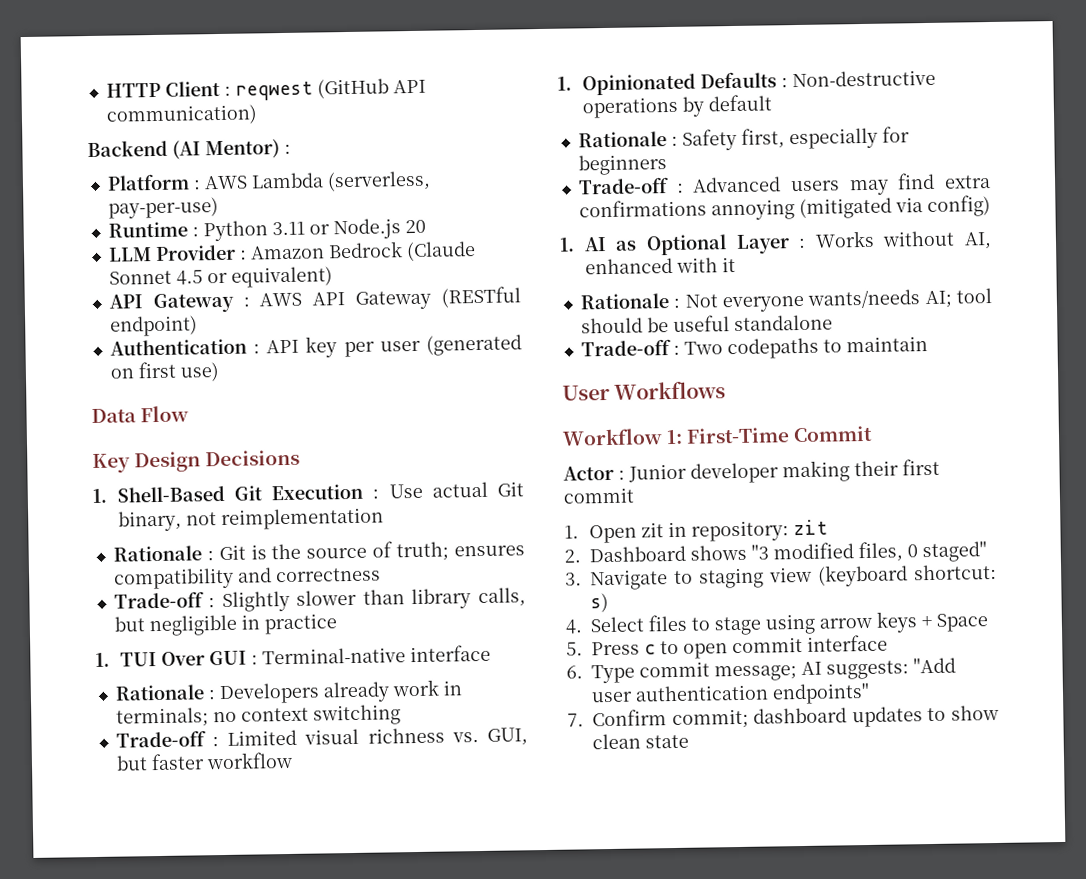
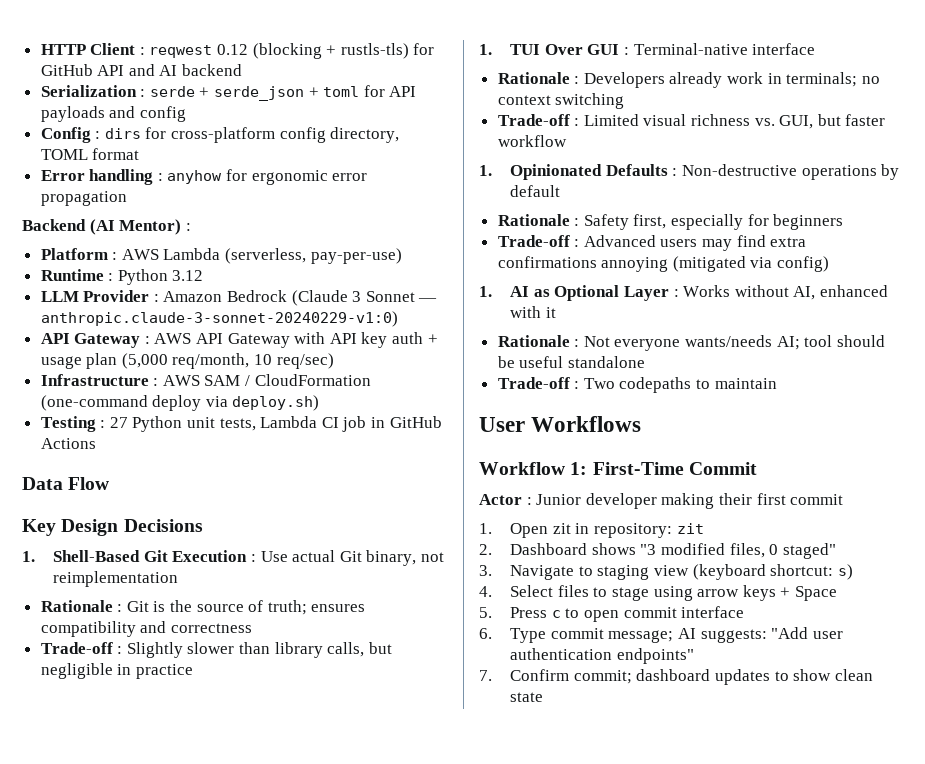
[316,78,426,99] [105,104,258,126] (GitHub API communication) -> [217,43,435,59] [40,64,243,76] [40,85,417,101] [40,106,186,122] [40,127,400,143] [40,148,140,160] [40,169,368,185] [40,191,127,206] 0.12 (blocking + rustls-tls) for GitHub API and AI backend // Serialization : serde + serde_json + toml for API payloads and config // Config : dirs for cross-platform config directory, TOML format // Error handling : anyhow for ergonomic error propagation
[271,218,426,240] 3.11 or Node.js 20 -> [172,270,204,281] 3.12
[108,266,333,288] Sonnet 4.5 or equivalent) -> [352,291,438,302] [40,311,398,327] 3 Sonnet — anthropic.claude-3-sonnet-20240229-v1:0)
[441,286,521,308] [109,315,198,337] [109,334,522,358] [109,361,220,382] (RESTful endpoint) // Authentication : API key per user (generated on first use) -> [294,332,438,348] [40,353,334,369] [40,374,371,386] [40,395,320,411] [40,416,442,432] [40,438,96,449] with API key auth + usage plan (5,000 req/month, 10 req/sec) // Infrastructure : AWS SAM / CloudFormation (one-command deploy via deploy.sh) // Testing : 27 Python unit tests, Lambda CI job in GitHub Actions

